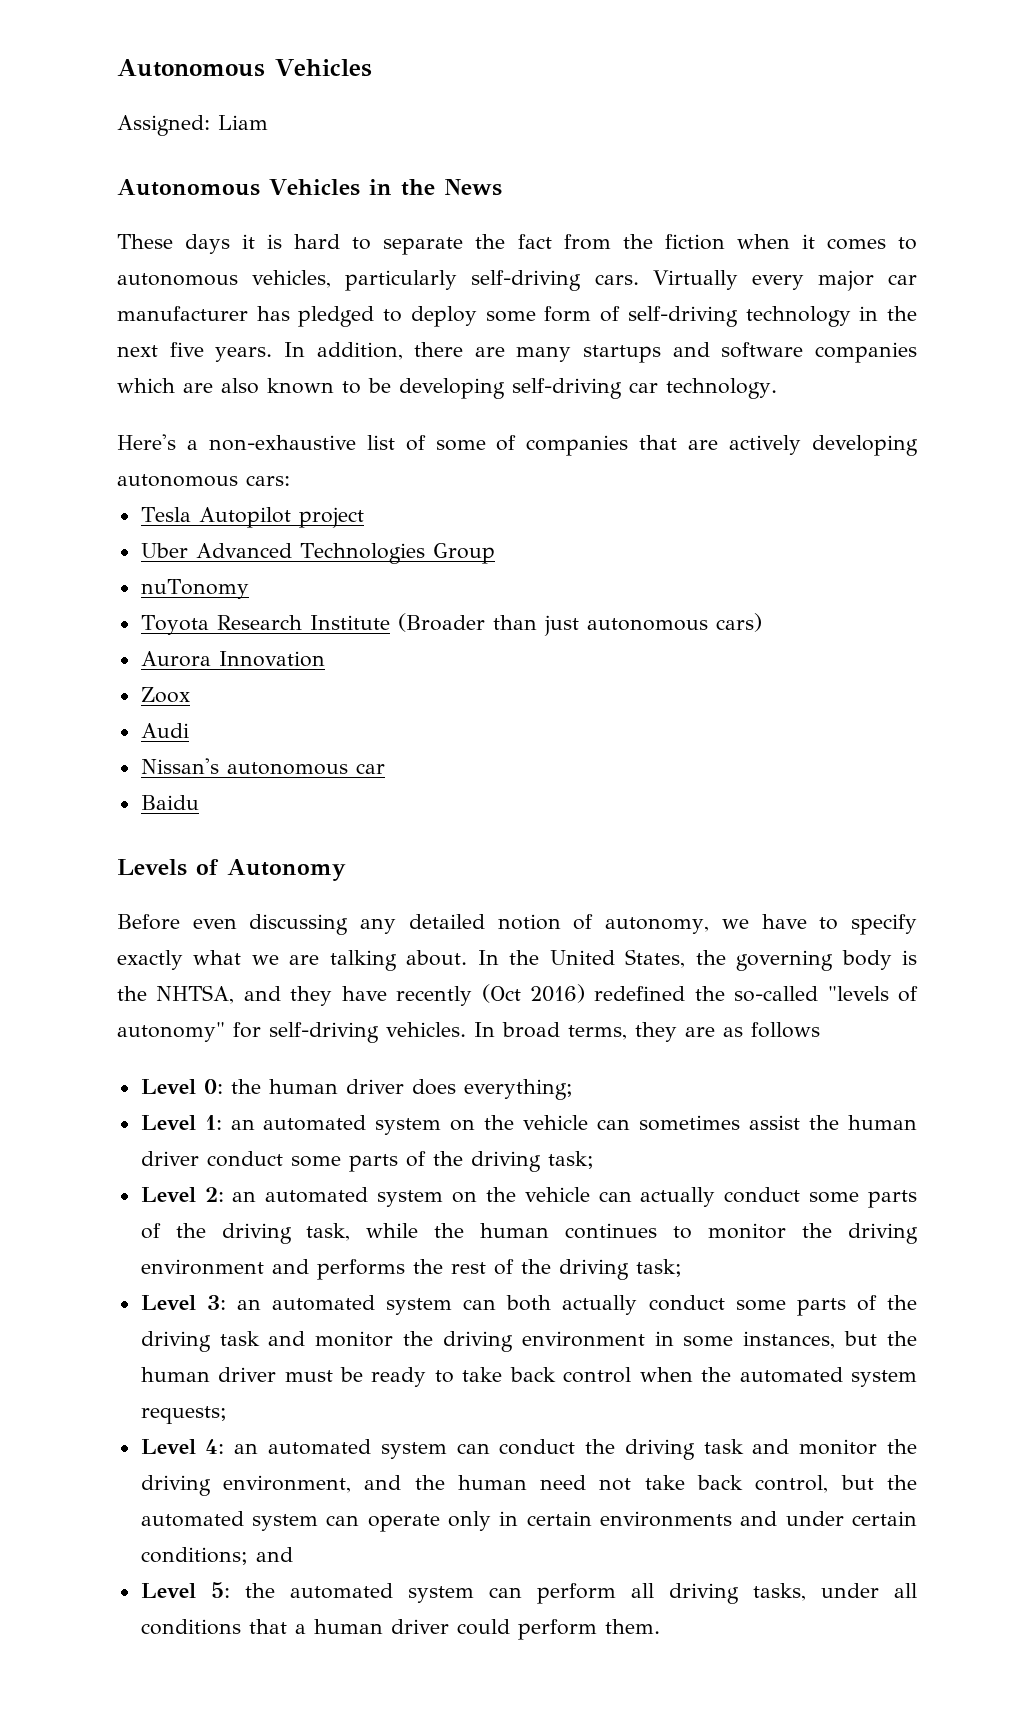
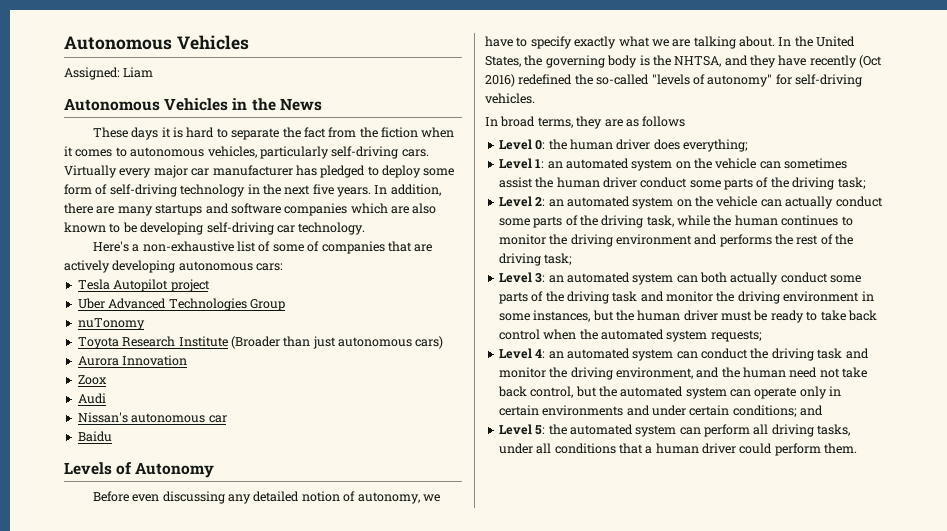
(466, 1029) none -> (535, 98) //

